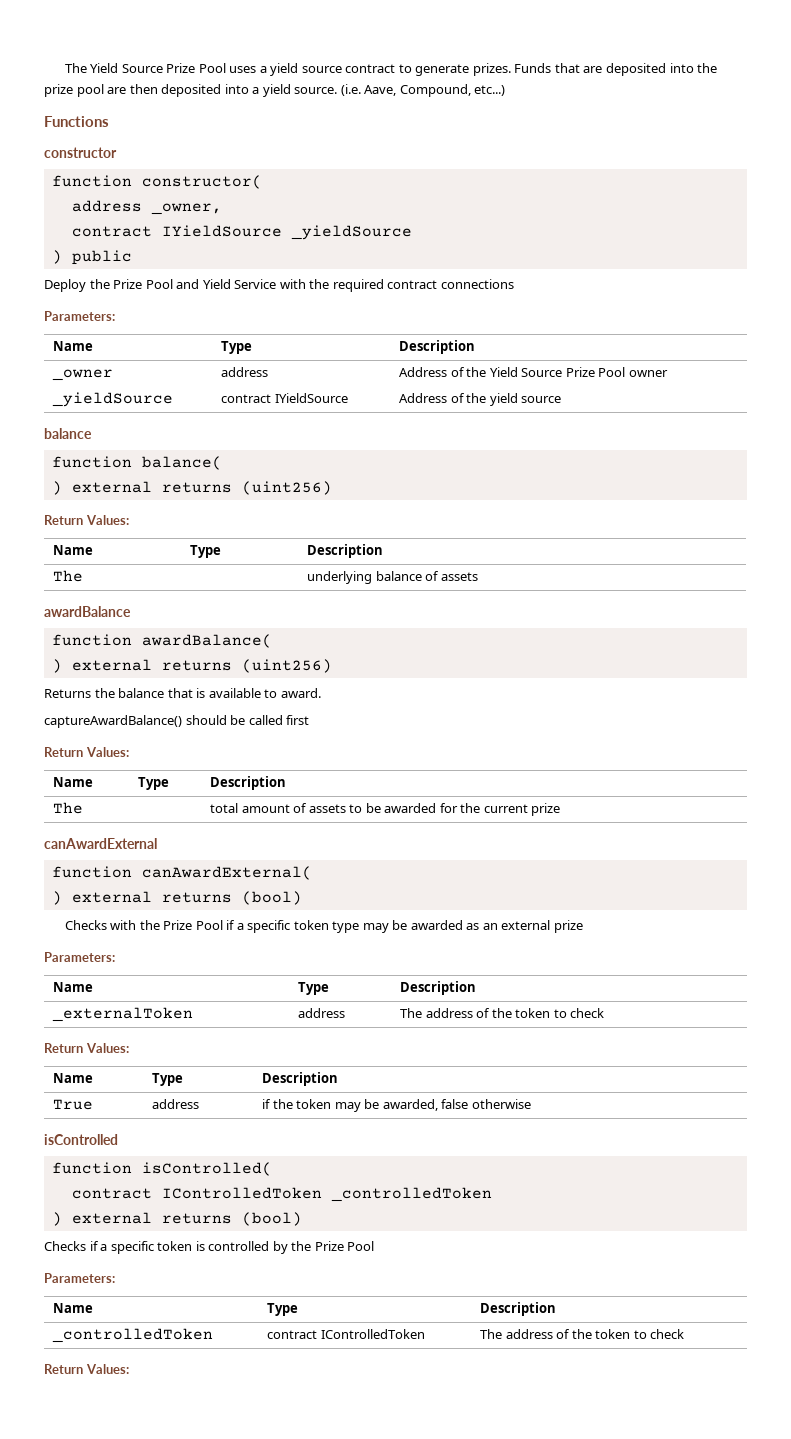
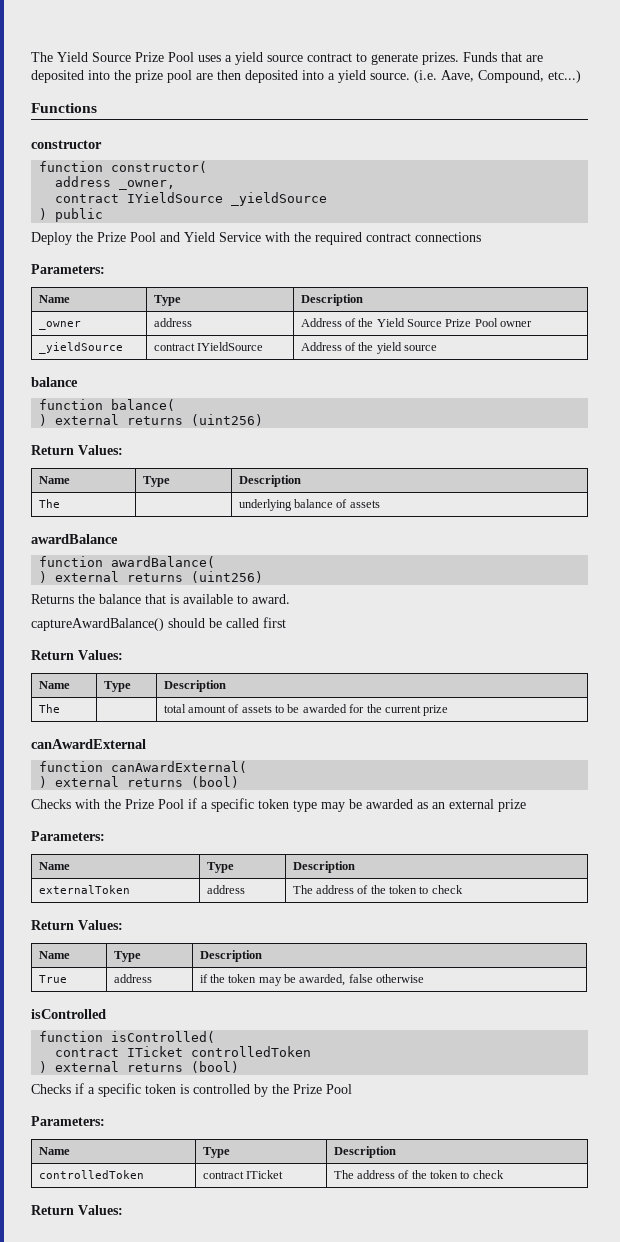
[52,1007,194,1022] _externalToken -> [38,885,130,894] externalToken
[161,1187,492,1202] IControlledToken _controlledToken -> [127,1046,312,1057] ITicket controlledToken
[52,1328,214,1343] [267,1329,425,1339] _controlledToken | contract IControlledToken -> [38,1170,144,1179] [202,1170,283,1179] controlledToken | contract ITicket

